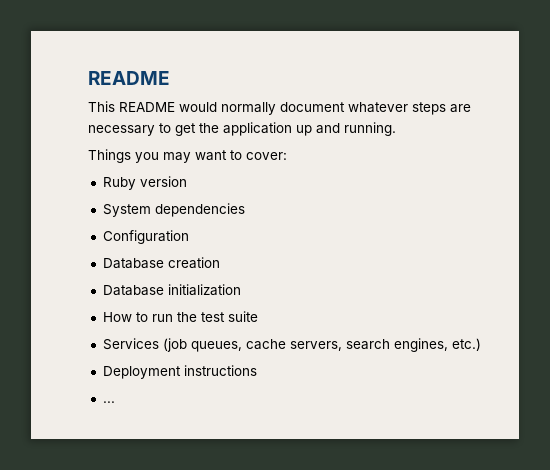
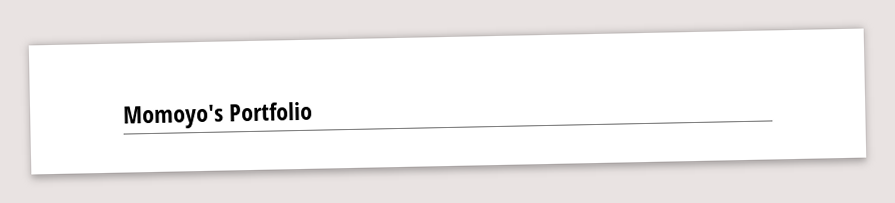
[88,71,170,85] [88,101,471,115] [88,122,396,136] [88,149,287,163] [102,176,187,190] [102,203,245,217] [102,230,189,244] [102,257,220,269] [102,284,241,296] [102,311,258,322] [102,338,481,352] [102,365,257,379] [102,401,115,403] README // This README would normally document whatever steps are necessary to get the application up and running. // Things you may want to cover: // Ruby version // System dependencies // Configuration // Database creation // Database initialization // How to run the test suite // Services (job queues, cache servers, search engines, etc.) // Deployment instructions // ... -> [123,101,314,130] Momoyo's Portfolio

